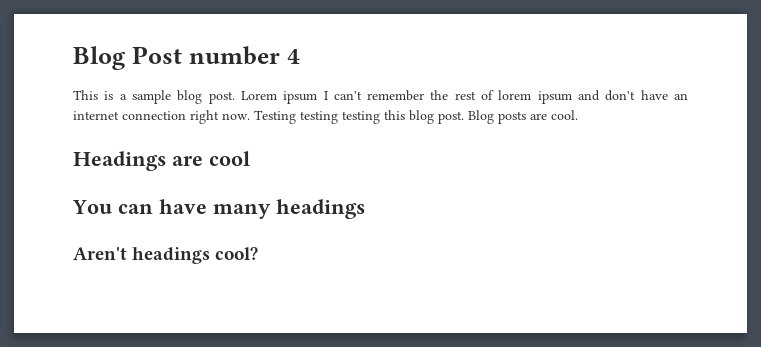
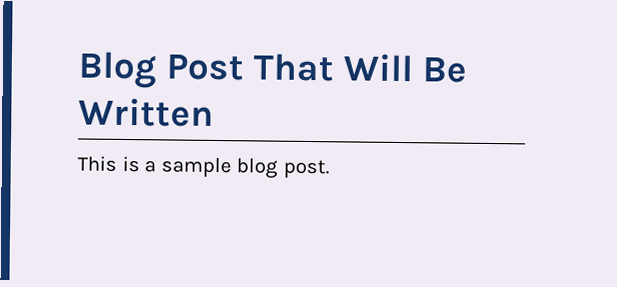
[188,46,300,65] number 4 -> [252,53,467,83] [78,97,214,127] That Will Be Written
[240,90,688,104] [73,110,578,124] [73,151,250,171] [72,199,365,219] [73,247,259,264] Lorem ipsum I can't remember the rest of lorem ipsum and don't have an internet connection right now. Testing testing testing this blog post. Blog posts are cool. // Headings are cool // You can have many headings // Aren't headings cool? -> (330, 169) none

